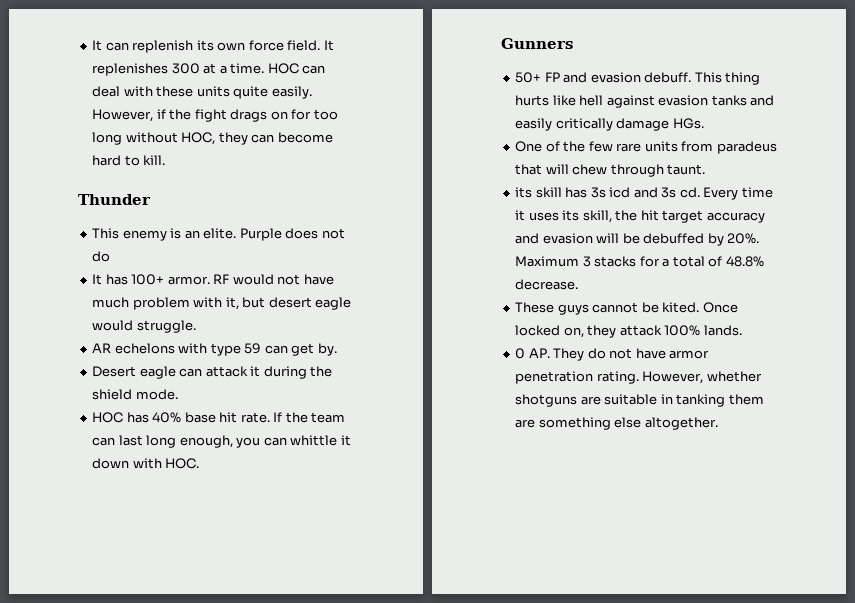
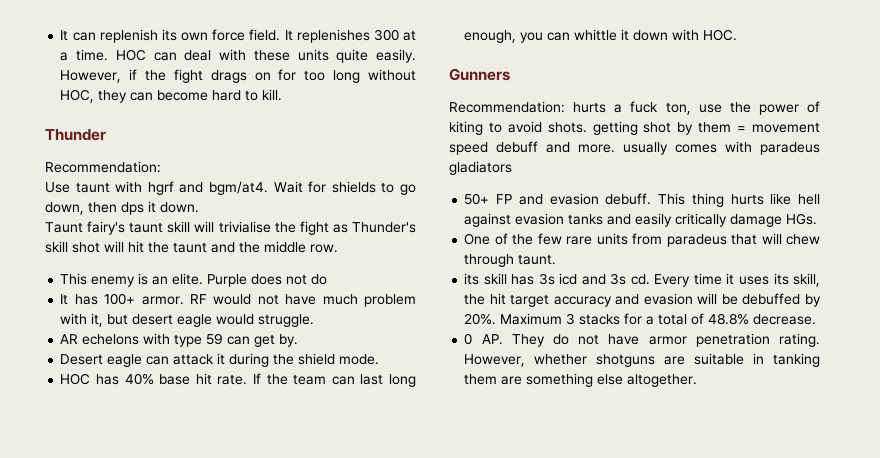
(151, 199) none -> [45,161,161,173] [45,181,417,195] [45,201,199,215] [45,221,416,235] [45,241,338,253] // Recommendation: // Use taunt with hgrf and bgm/at4. Wait for shields to go down, then dps it down. // Taunt fairy's taunt skill will trivialise the fight as Thunder's skill shot will hit the taunt and the middle row.
(573, 43) none -> [449,101,820,115] [449,121,820,135] [449,141,820,155] [449,161,512,175] // Recommendation: hurts a fuck ton, use the power of kiting to avoid shots. getting shot by them = movement speed debuff and more. usually comes with paradeus gladiators
[515,302,738,315] [515,325,742,338] // These guys cannot be kited. Once locked on, they attack 100% lands. -> (817, 319) none

